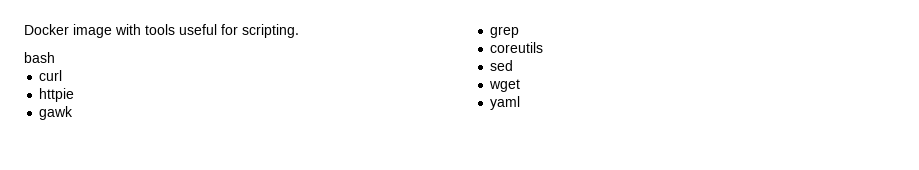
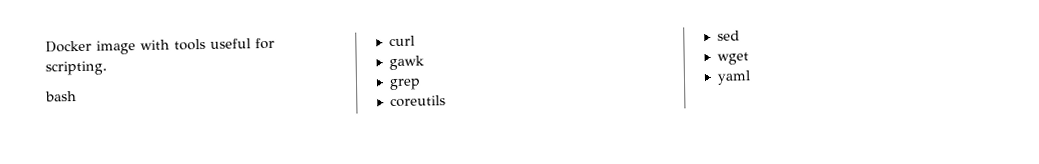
[39,88,75,102] // httpie -> (415, 41) none

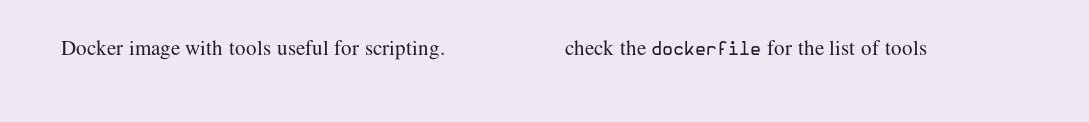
[45,91,77,102] [388,35,415,47] [388,55,425,71] [388,78,421,91] [389,95,446,108] [716,30,740,41] [716,52,749,65] [716,70,751,85] bash // curl // gawk // grep // coreutils // sed // wget // yaml -> [565,40,927,55] check the dockerfile for the list of tools

